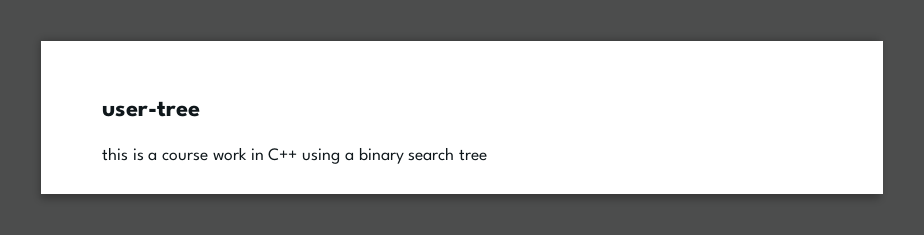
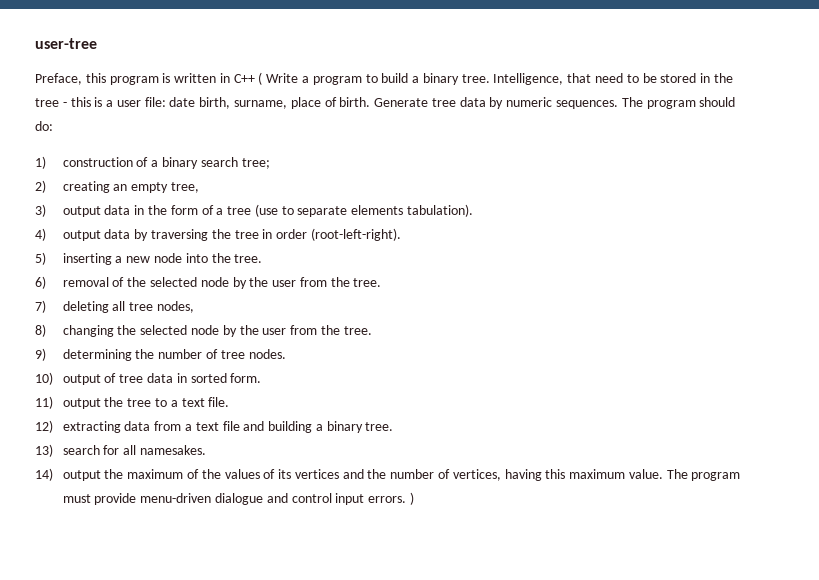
[102,147,487,164] this is a course work in C++ using a binary search tree -> [35,72,733,85] [35,97,736,109] [35,121,53,131] [35,156,270,169] [35,180,199,193] [35,204,473,217] [35,228,401,241] [35,252,263,265] [35,276,382,289] [35,300,194,313] [35,324,372,337] [35,348,286,361] [35,372,262,385] [35,396,230,409] [35,420,394,433] [35,444,206,457] [35,468,741,481] [62,492,414,505] Preface, this program is written in C++ ( Write a program to build a binary tree. Intelligence, that need to be stored in the tree - this is a user file: date birth, surname, place of birth. Generate tree data by numeric sequences. The program should do: // 1) construction of a binary search tree; // 2) creating an empty tree, // 3) output data in the form of a tree (use to separate elements tabulation). // 4) output data by traversing the tree in order (root-left-right). // 5) inserting a new node into the tree. // 6) removal of the selected node by the user from the tree. // 7) deleting all tree nodes, // 8) changing the selected node by the user from the tree. // 9) determining the number of tree nodes. // 10) output of tree data in sorted form. // 11) output the tree to a text file. // 12) extracting data from a text file and building a binary tree. // 13) search for all namesakes. // 14) output the maximum of the values of its vertices and the number of vertices, having this maximum value. The program must provide menu-driven dialogue and control input errors. )

